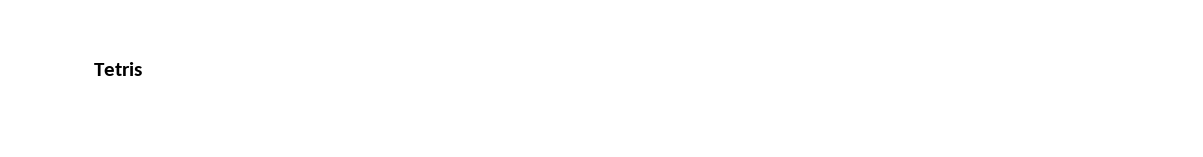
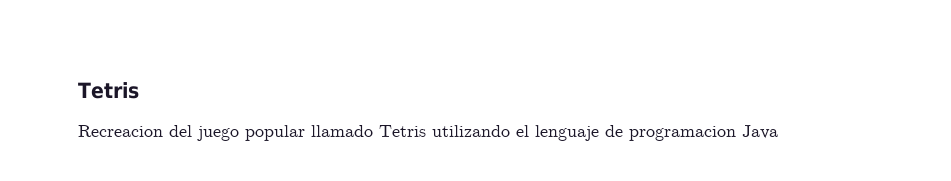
[94,62,142,76] Tetris -> [78,82,139,99] [78,125,778,141] Tetris // Recreacion del juego popular llamado Tetris utilizando el lenguaje de programacion Java

